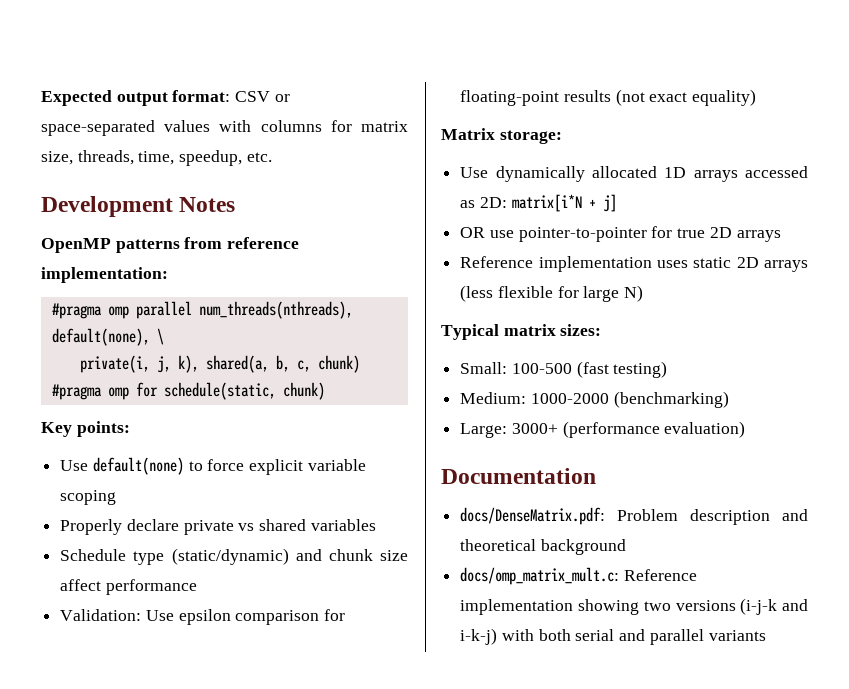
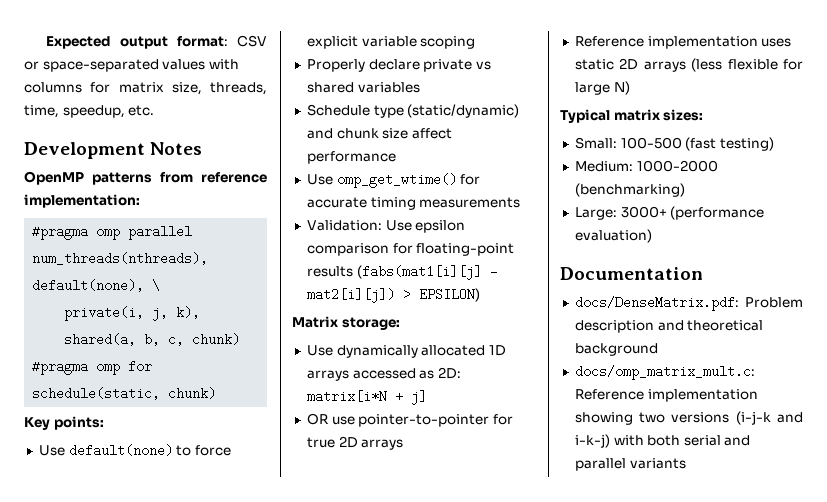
(197, 587) none -> [306,173,481,188] [306,197,521,210] // Use omp_get_wtime() for accurate timing measurements
[615,89,757,106] (not exact equality) -> [356,265,498,280] [306,288,480,303] (fabs(mat1[i][j] - mat2[i][j]) > EPSILON)

